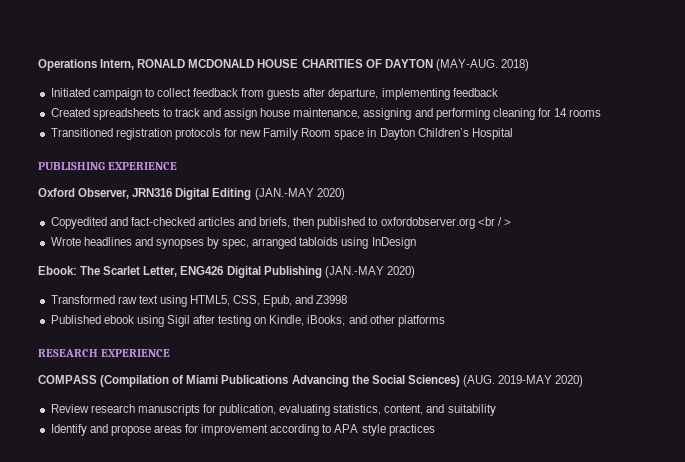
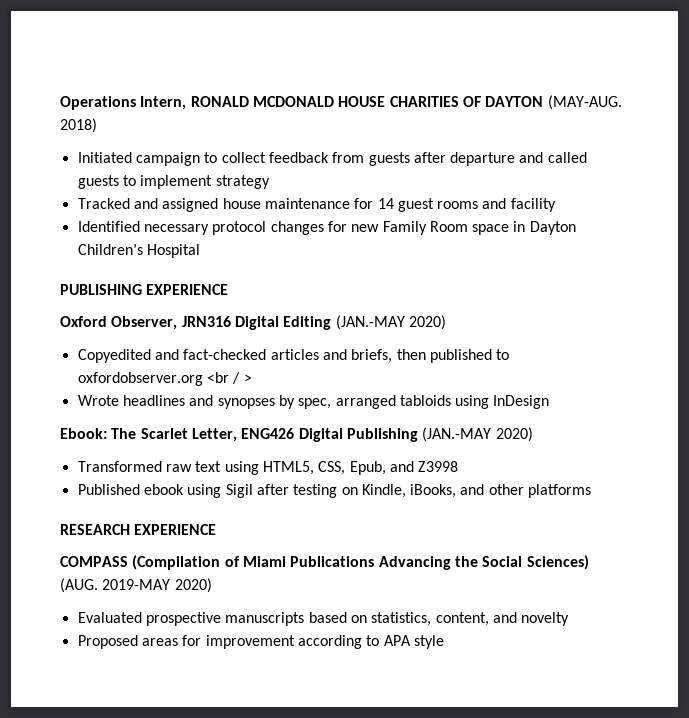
[328,88,498,100] [50,108,535,120] departure, implementing feedback // Created spreadsheets to track and assign house maintenance, assigning and performing cleaning -> [450,152,587,166] [77,175,270,189] [77,198,350,212] departure and called guests to implement strategy // Tracked and assigned house maintenance
(568, 112) none -> [397,198,434,212] guest
[50,128,221,140] // Transitioned registration protocols -> [482,198,556,212] [77,221,324,235] and facility // Identified necessary protocol changes
[50,404,496,416] [50,424,151,436] Review research manuscripts for publication, evaluating statistics, content, and suitability // Identify and propose -> [77,612,570,626] [77,635,138,649] Evaluated prospective manuscripts based on statistics, content, and novelty // Proposed
[388,424,435,436] practices -> (444, 642) none

